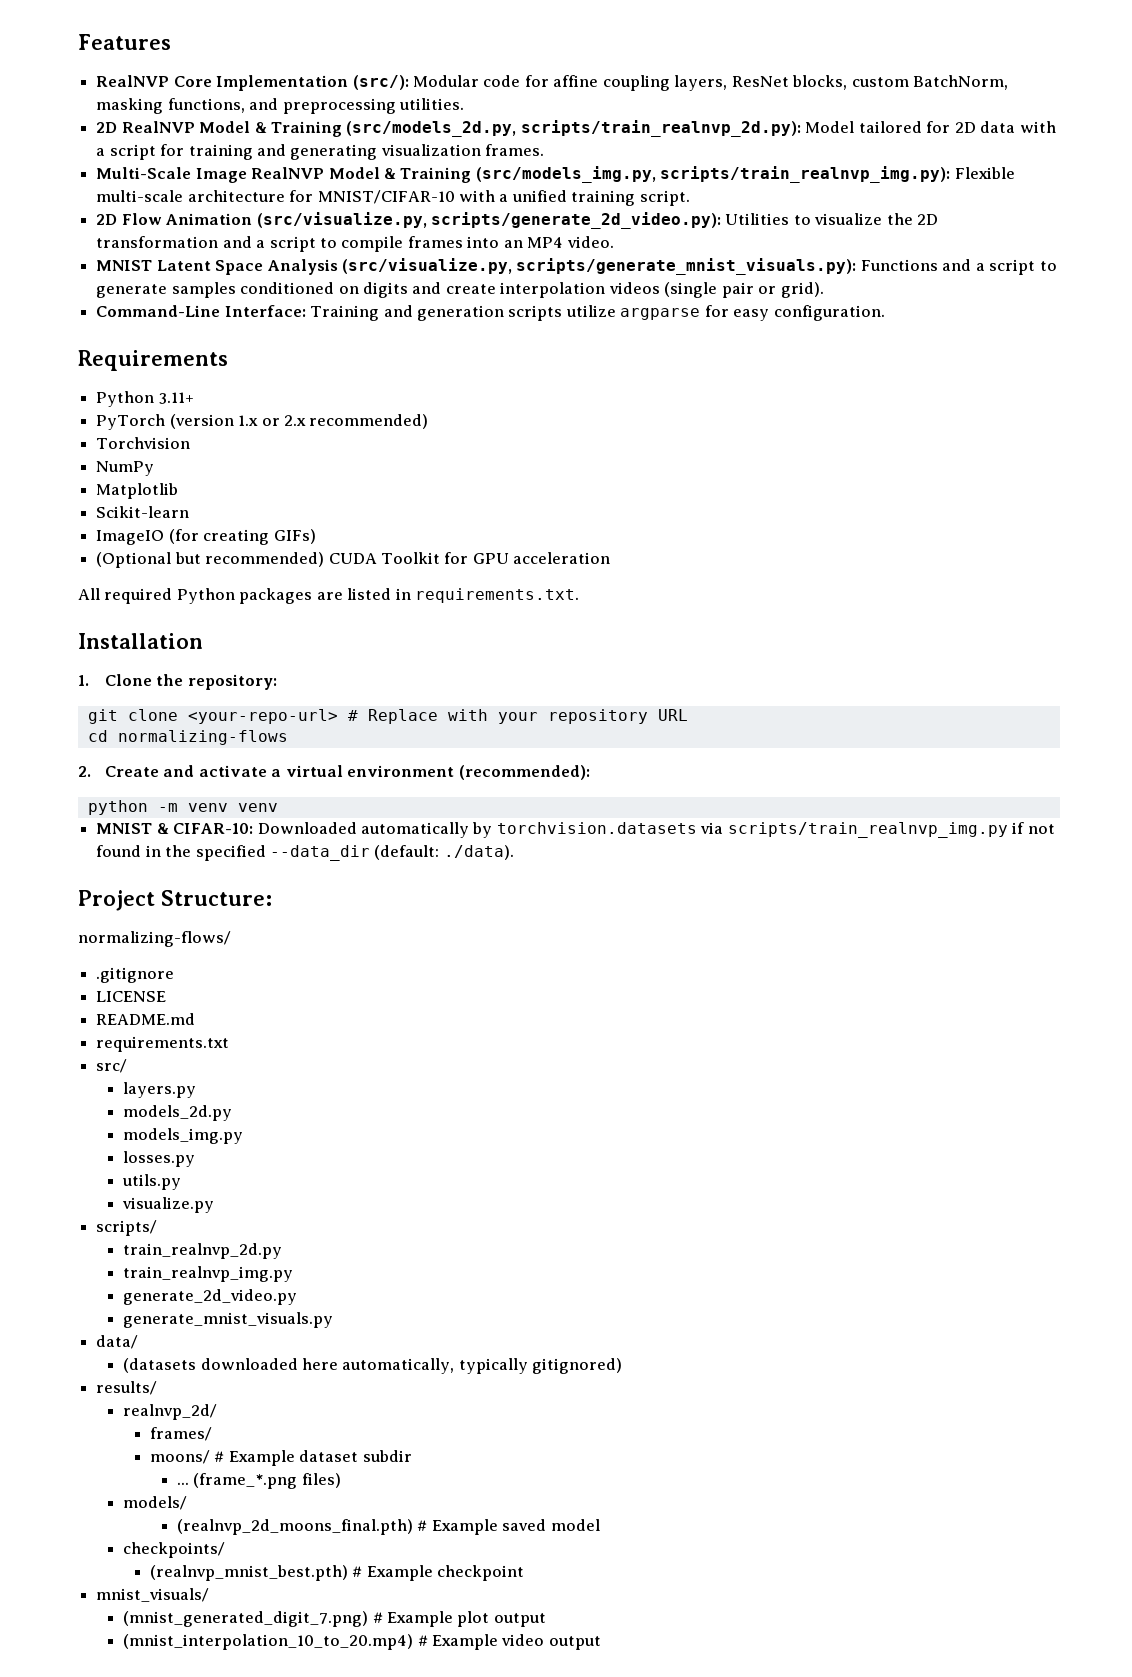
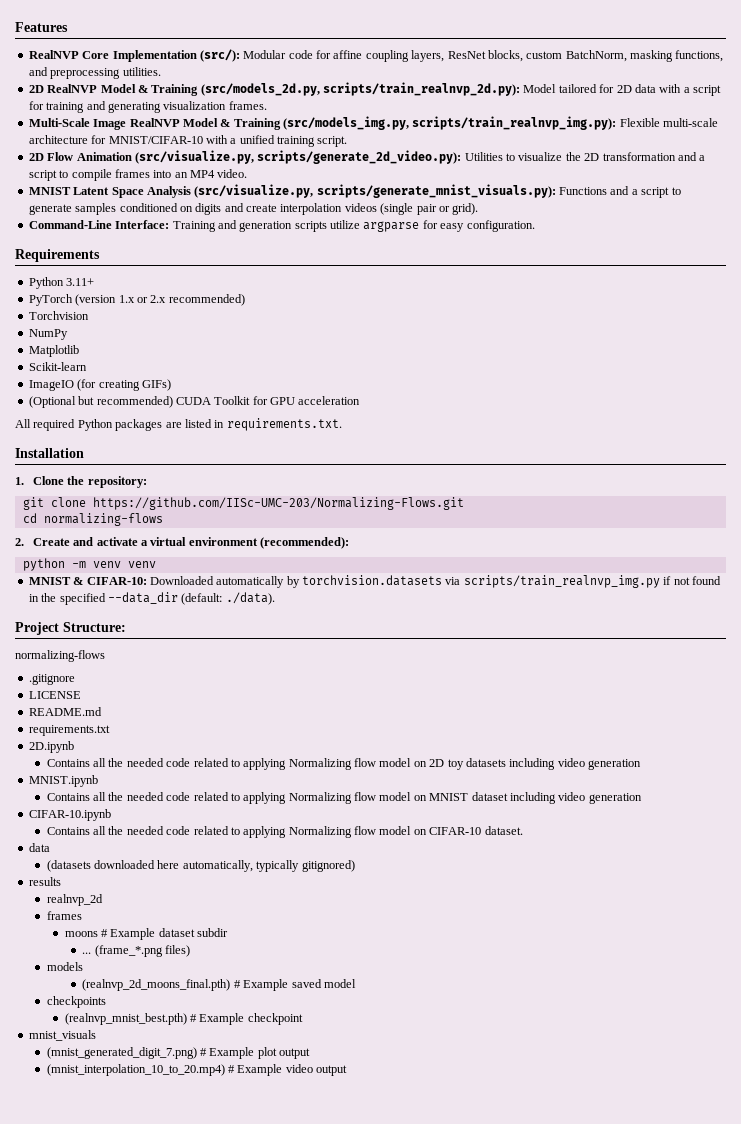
[187,709,688,724] <your-repo-url> # Replace with your repository URL -> [92,497,464,510] https://github.com/IISc-UMC-203/Normalizing-Flows.git
[78,931,231,947] normalizing-flows/ -> [15,650,105,662] normalizing-flows
[96,1059,128,1073] [123,1082,197,1098] [123,1105,233,1121] [123,1128,244,1144] [123,1151,196,1167] [122,1174,182,1190] [122,1197,215,1213] [96,1220,158,1236] [123,1243,283,1259] [123,1266,294,1282] [123,1289,298,1305] [123,1312,334,1328] [96,1335,139,1349] src/ // layers.py // models_2d.py // models_img.py // losses.py // utils.py // visualize.py // scripts/ // train_realnvp_2d.py // train_realnvp_img.py // generate_2d_video.py // generate_mnist_visuals.py // data/ -> [28,741,74,753] [46,758,642,770] [28,775,98,787] [46,792,642,804] [28,809,111,821] [46,826,523,838] [28,843,50,852] 2D.ipynb // Contains all the needed code related to applying Normalizing flow model on 2D toy datasets including video generation // MNIST.ipynb // Contains all the needed code related to applying Normalizing flow model on MNIST dataset including video generation // CIFAR-10.ipynb // Contains all the needed code related to applying Normalizing flow model on CIFAR-10 dataset. // data
[96,1381,158,1395] [123,1404,218,1420] [149,1427,212,1441] [149,1450,210,1464] results/ // realnvp_2d/ // frames/ // moons/ -> [28,877,61,886] [46,894,103,906] [46,911,82,920] [64,931,98,937] results // realnvp_2d // frames // moons
[123,1496,188,1510] models/ -> [46,962,83,971] models
[123,1542,226,1558] checkpoints/ -> [46,996,106,1008] checkpoints
[96,1588,210,1602] mnist_visuals/ -> [28,1030,96,1041] mnist_visuals

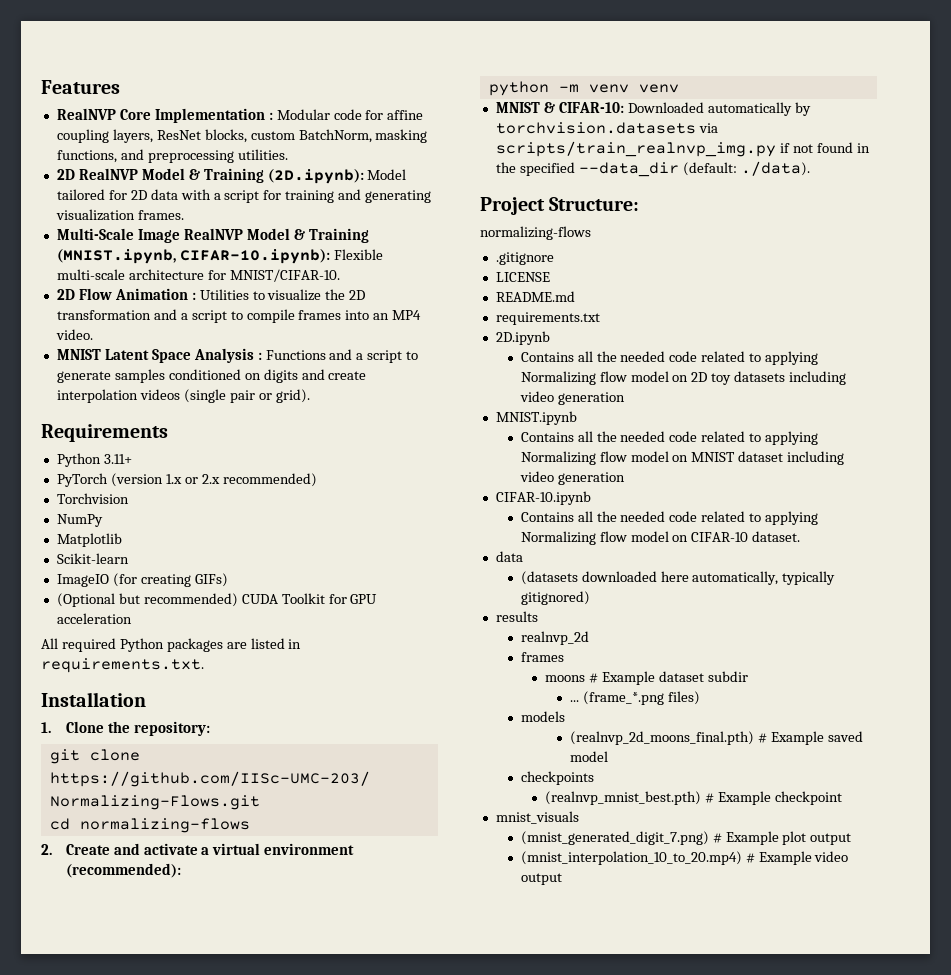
[199,49,240,62] (src/): -> [268,112,273,120] :
[200,82,520,96] (src/models_2d.py, scripts/train_realnvp_2d.py): -> [267,169,364,184] (2D.ipynb):
[283,116,617,130] (src/models_img.py, scripts/train_realnvp_img.py): -> [56,249,330,264] (MNIST.ipynb, CIFAR-10.ipynb):
[108,135,348,147] MNIST/CIFAR-10 with a unified training script. -> [229,269,340,282] MNIST/CIFAR-10.
[134,150,462,164] (src/visualize.py, scripts/generate_2d_video.py): -> [191,292,196,300] :
[194,184,556,198] (src/visualize.py, scripts/generate_mnist_visuals.py): -> [257,352,262,360] :
[28,220,535,232] // Command-Line Interface: Training and generation scripts utilize argparse for easy configuration. -> (310, 396) none

